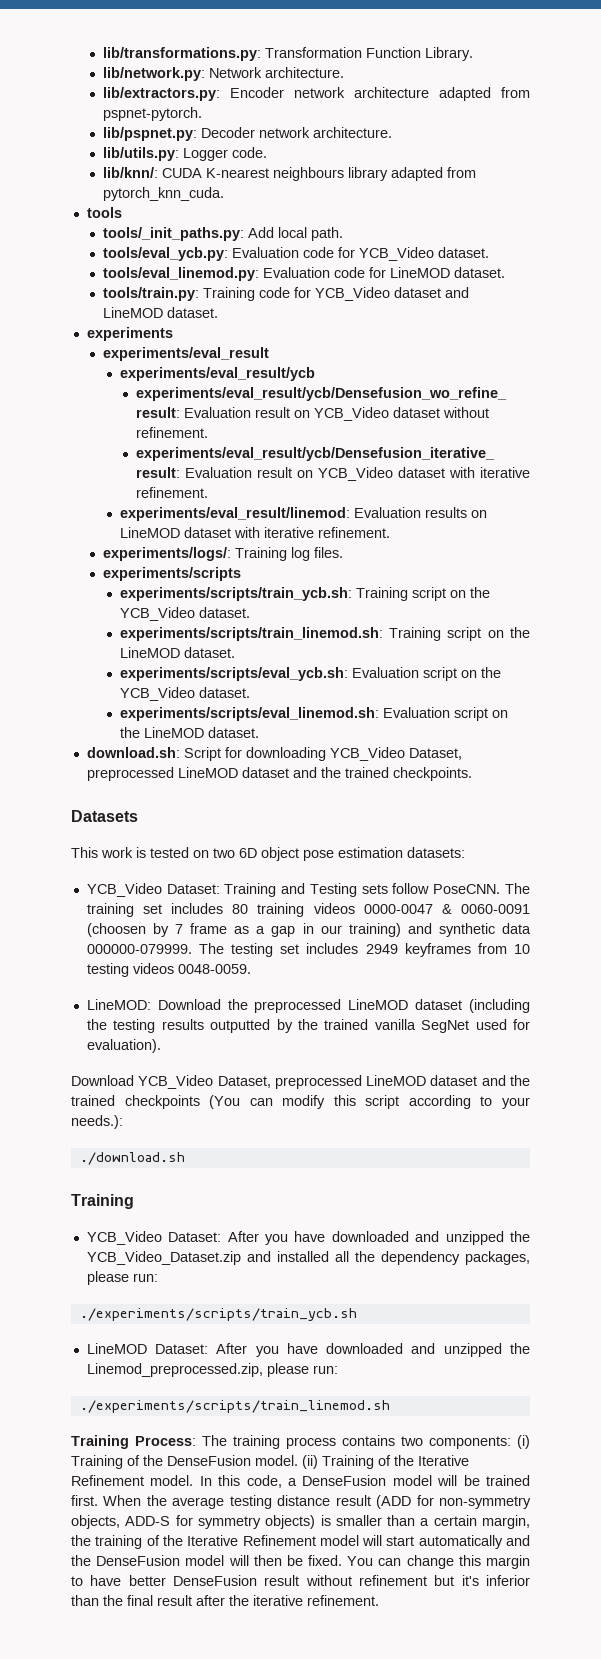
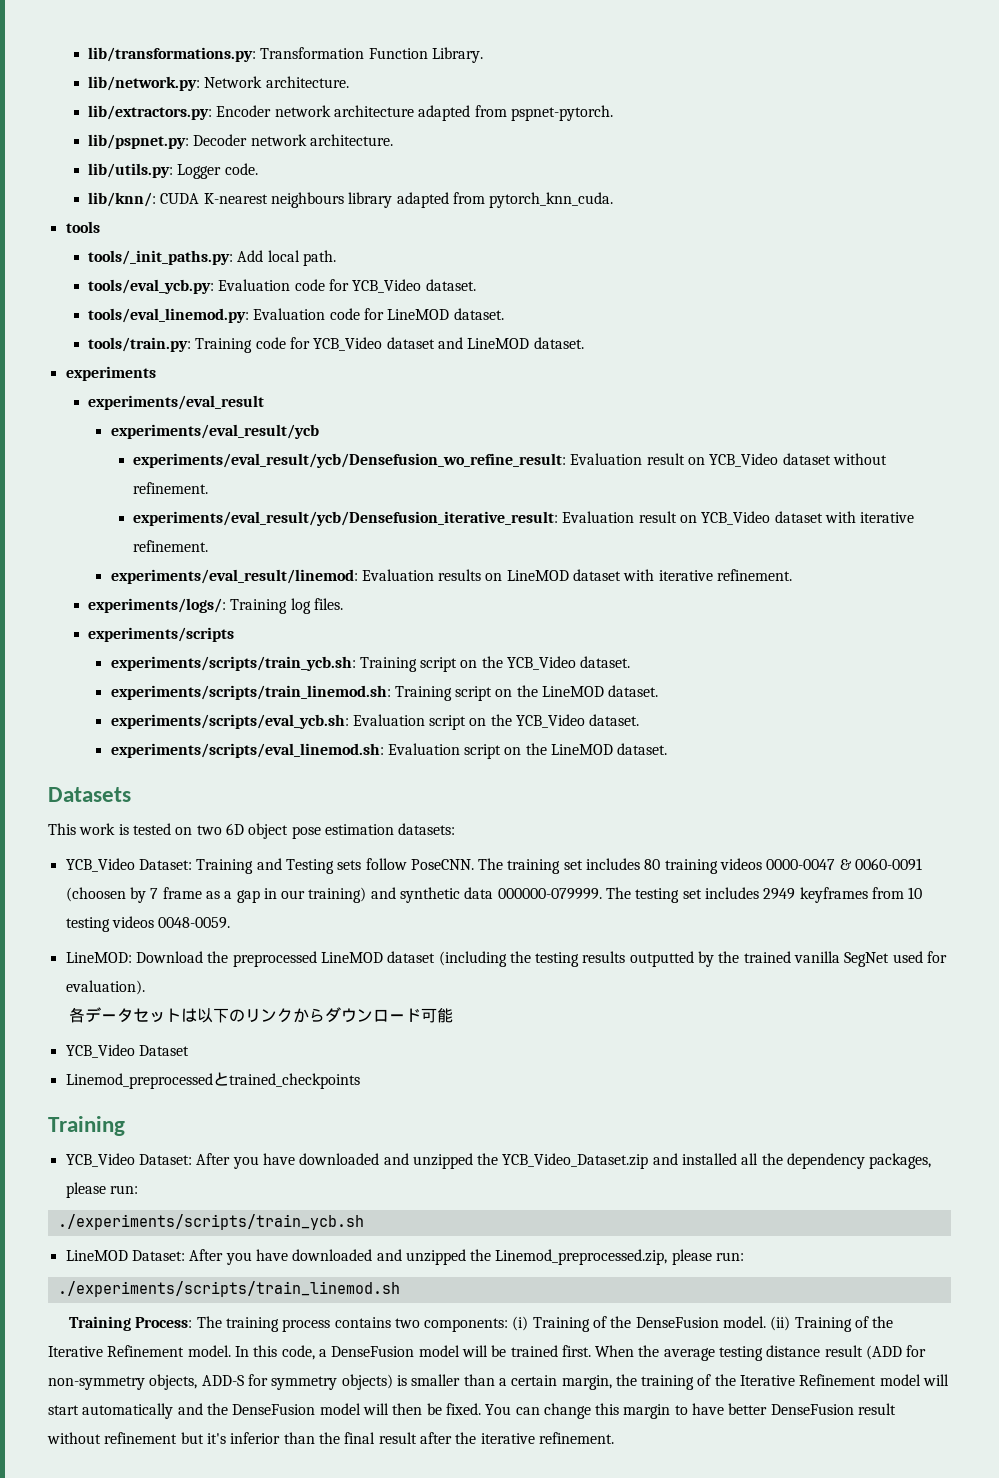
[86,747,462,761] [86,767,472,781] // download.sh: Script for downloading YCB_Video Dataset, preprocessed LineMOD dataset and the trained checkpoints. -> (668, 749) none
[71,1075,530,1089] [71,1095,530,1109] [71,1115,123,1129] [79,1152,185,1165] Download YCB_Video Dataset, preprocessed LineMOD dataset and the trained checkpoints (You can modify this script according to your needs.): // ./download.sh -> [68,1007,453,1023] [65,1044,189,1058] [65,1072,360,1089] 各データセットは以下のリンクからダウンロード可能 // YCB_Video Dataset // Linemod_preprocessedとtrained_checkpoints

